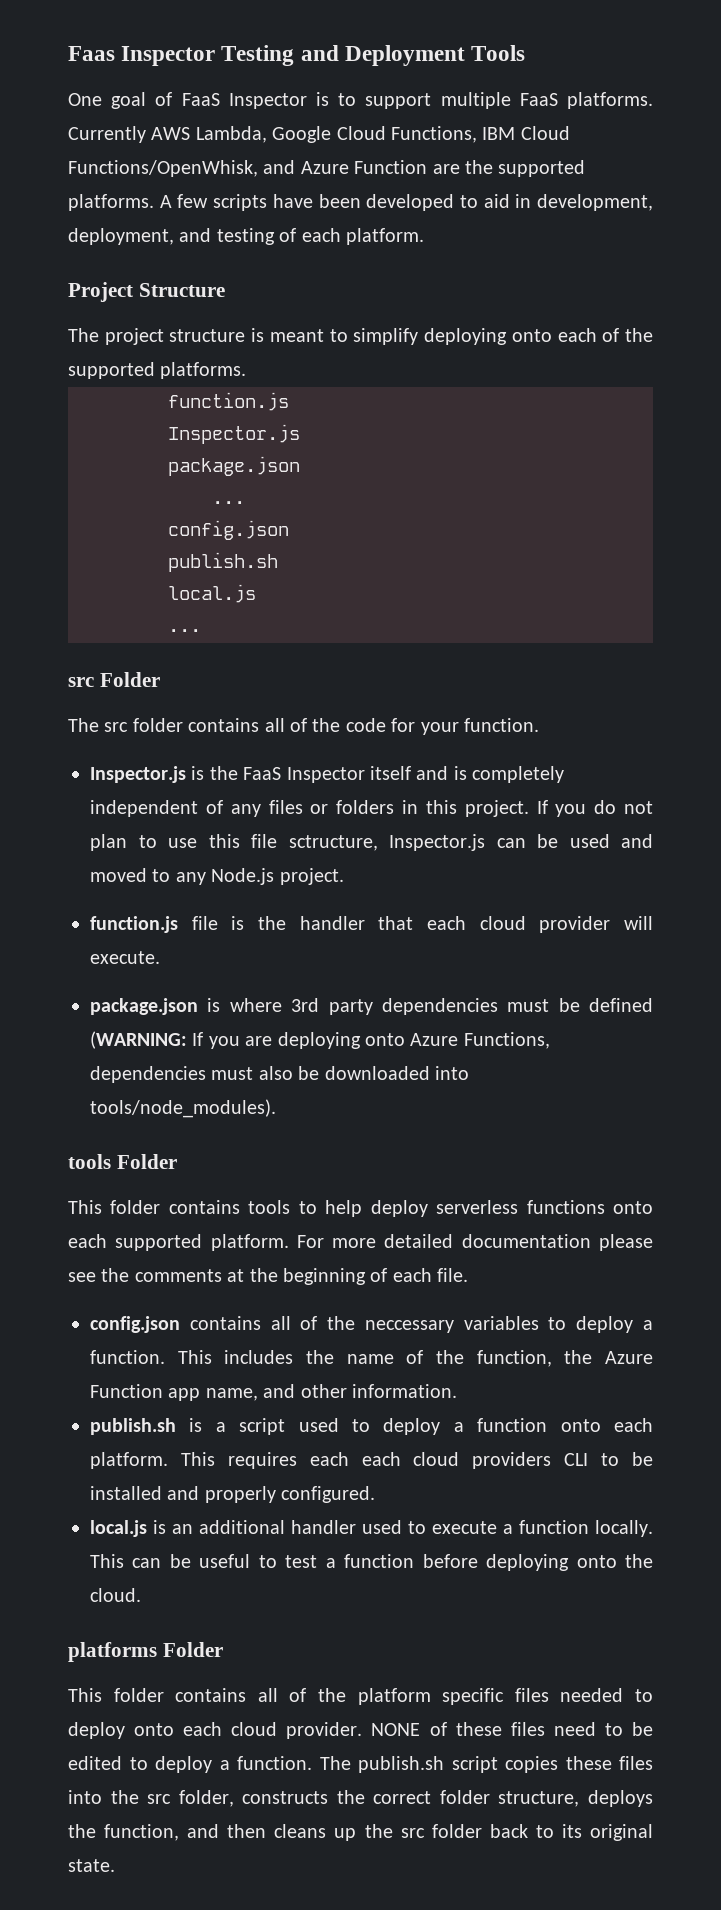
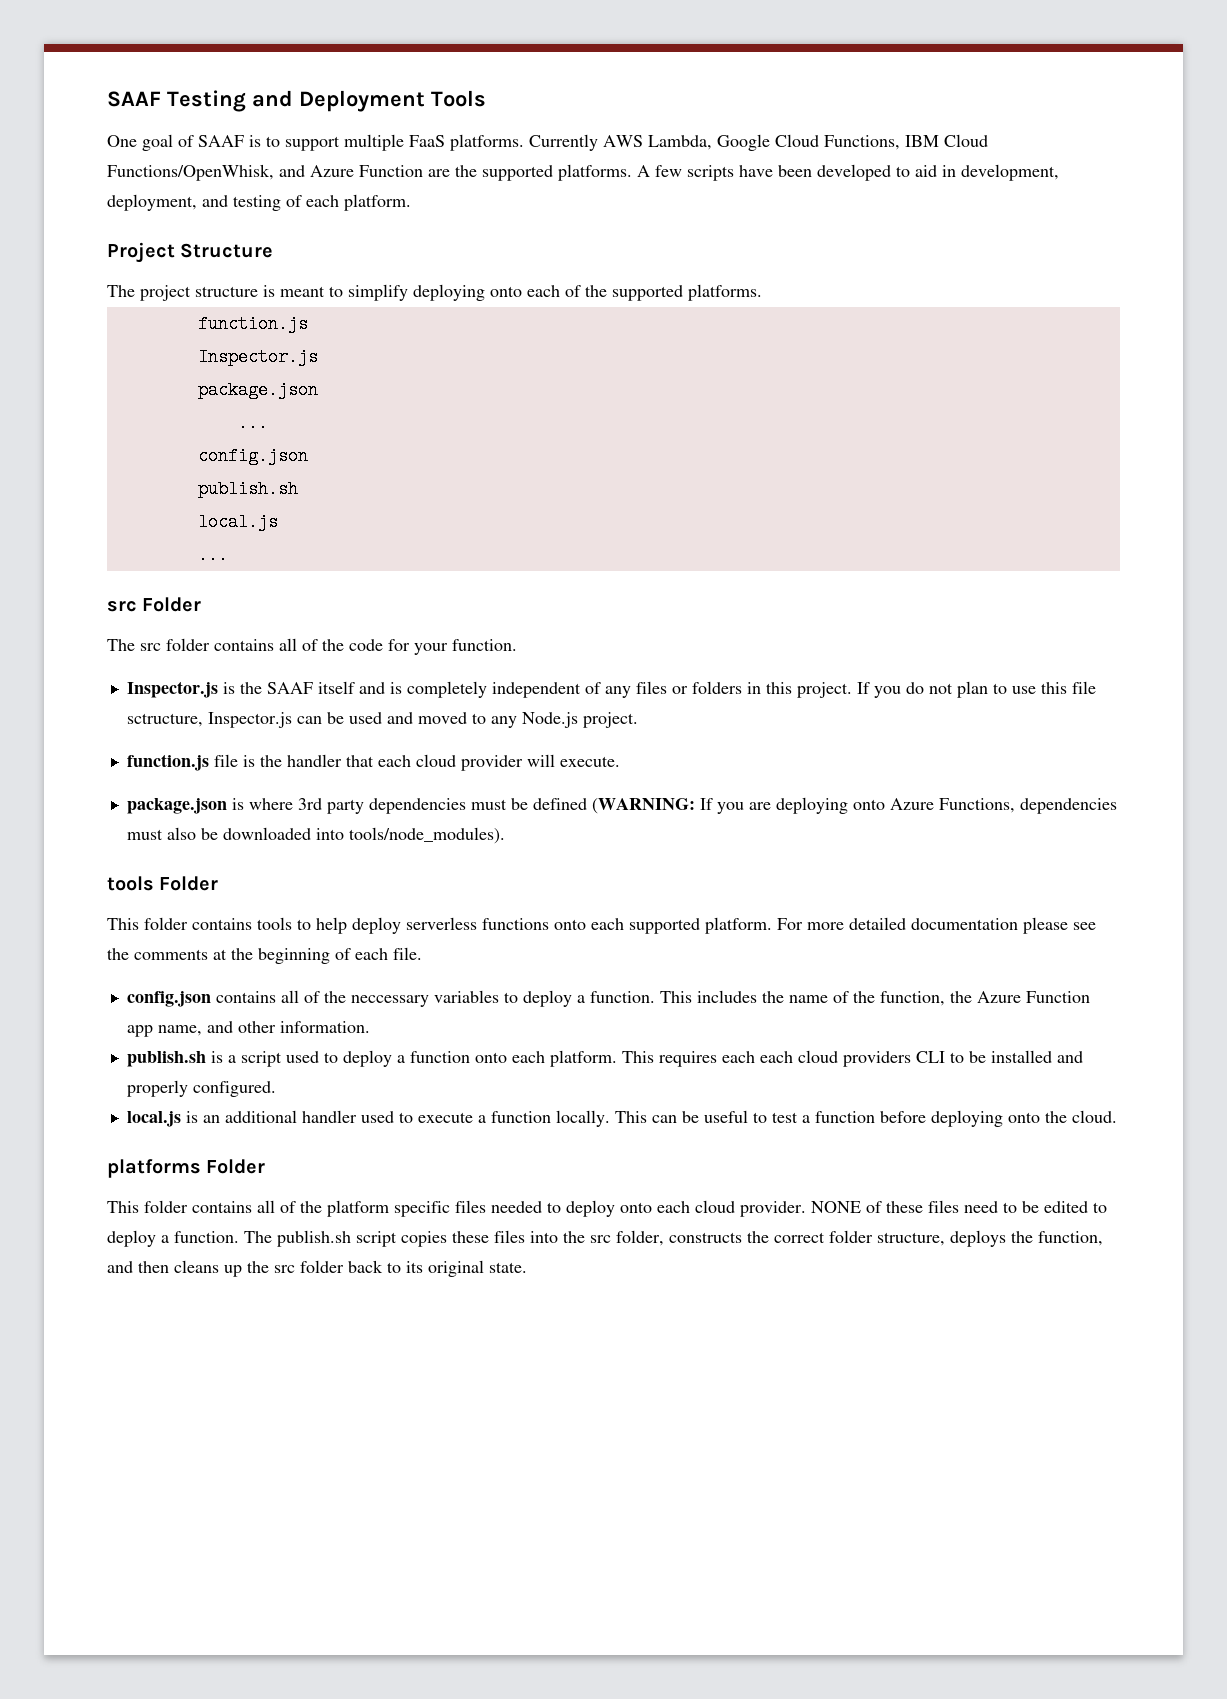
[68,46,216,66] Faas Inspector -> [107,91,161,107] SAAF
[181,93,307,109] FaaS Inspector -> [198,135,244,147] SAAF
[243,767,365,783] FaaS Inspector -> [266,682,313,694] SAAF

